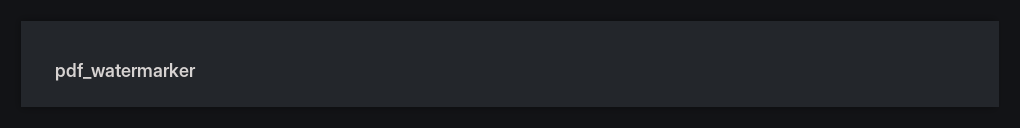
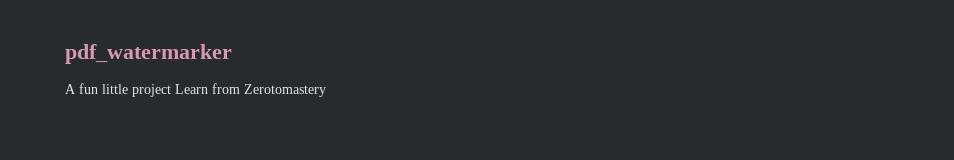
(196, 72) none -> [65,83,326,97] // A fun little project Learn from Zerotomastery

